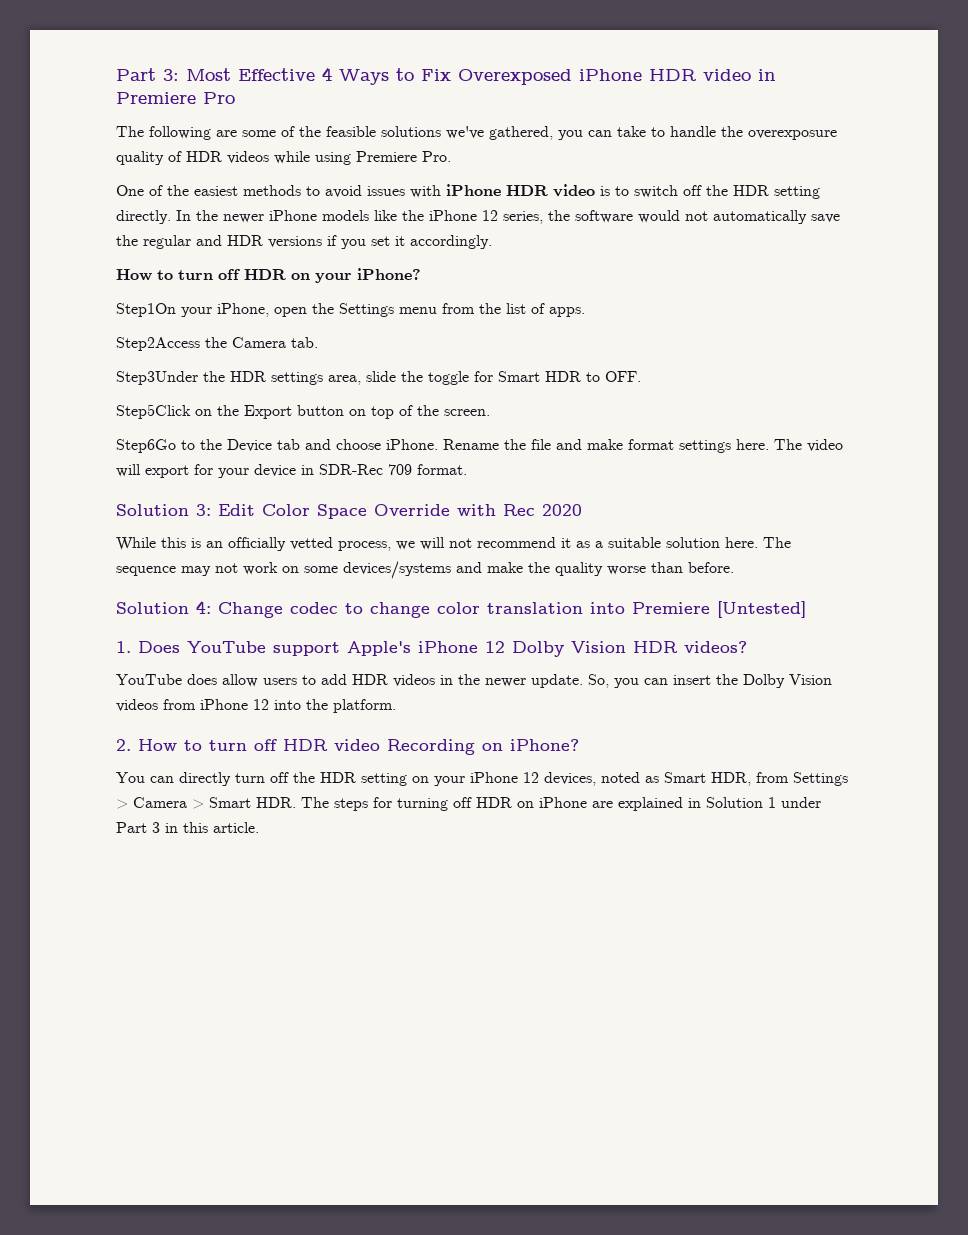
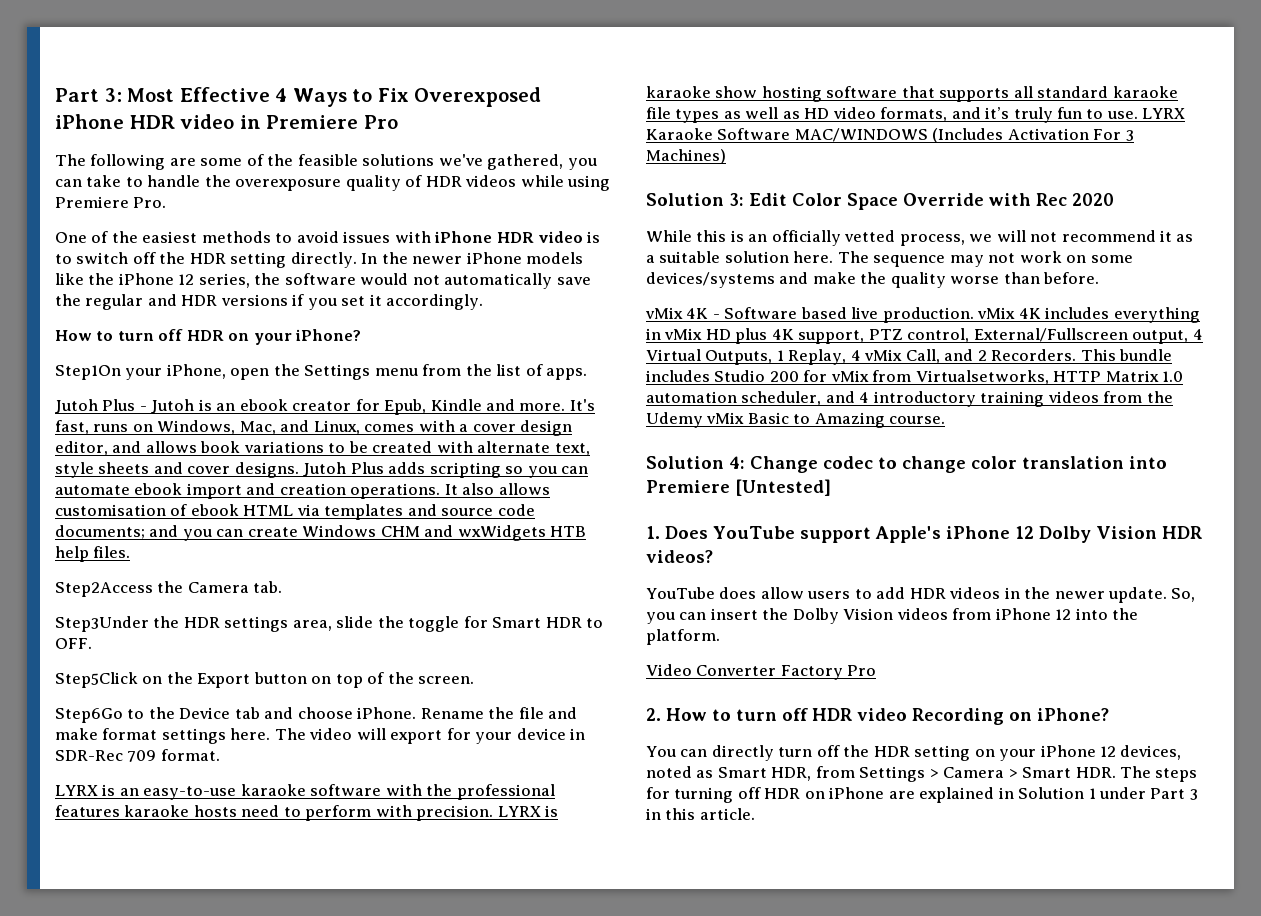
(585, 312) none -> [55,399,595,415] [55,420,573,436] [55,441,590,456] [55,462,589,478] [55,483,550,499] [55,504,535,520] [55,525,587,541] [55,546,131,562] // Jutoh Plus - Jutoh is an ebook creator for Epub, Kindle and more. It's fast, runs on Windows, Mac, and Linux, comes with a cover design editor, and allows book variations to be created with alternate text, style sheets and cover designs. Jutoh Plus adds scripting so you can automate ebook import and creation operations. It also allows customisation of ebook HTML via templates and source code documents; and you can create Windows CHM and wxWidgets HTB help files.
(467, 469) none -> [55,784,555,800] [55,805,559,821] [646,86,1178,102] [646,107,1186,123] [646,128,1134,143] [646,149,726,164] // LYRX is an easy-to-use karaoke software with the professional features karaoke hosts need to perform with precision. LYRX is karaoke show hosting software that supports all standard karaoke file types as well as HD video formats, and it’s truly fun to use. LYRX Karaoke Software MAC/WINDOWS (Includes Activation For 3 Machines)
(734, 567) none -> [645,307,1200,323] [646,328,1203,344] [646,349,1173,365] [646,370,1184,385] [646,391,1173,407] [646,412,946,428] // vMix 4K - Software based live production. vMix 4K includes everything in vMix HD plus 4K support, PTZ control, External/Fullscreen output, 4 Virtual Outputs, 1 Replay, 4 vMix Call, and 2 Recorders. This bundle includes Studio 200 for vMix from Virtualsetworks, HTTP Matrix 1.0 automation scheduler, and 4 introductory training videos from the Udemy vMix Basic to Amazing course.
(396, 706) none -> [646,664,877,680] // Video Converter Factory Pro

